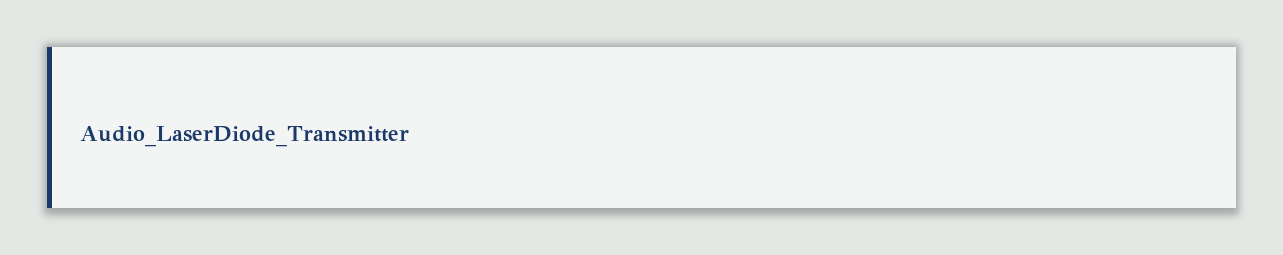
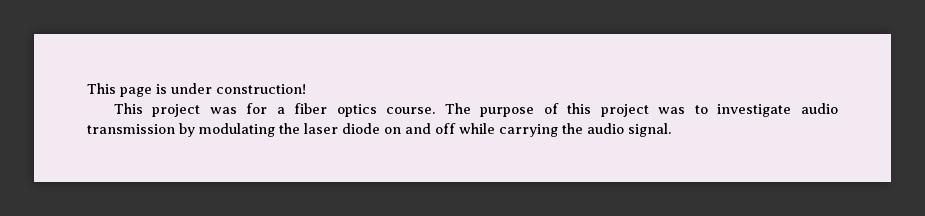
[80,126,409,147] Audio_LaserDiode_Transmitter -> [87,83,306,97] [113,103,839,117] [87,123,671,137] This page is under construction! // This project was for a fiber optics course. The purpose of this project was to investigate audio transmission by modulating the laser diode on and off while carrying the audio signal.

